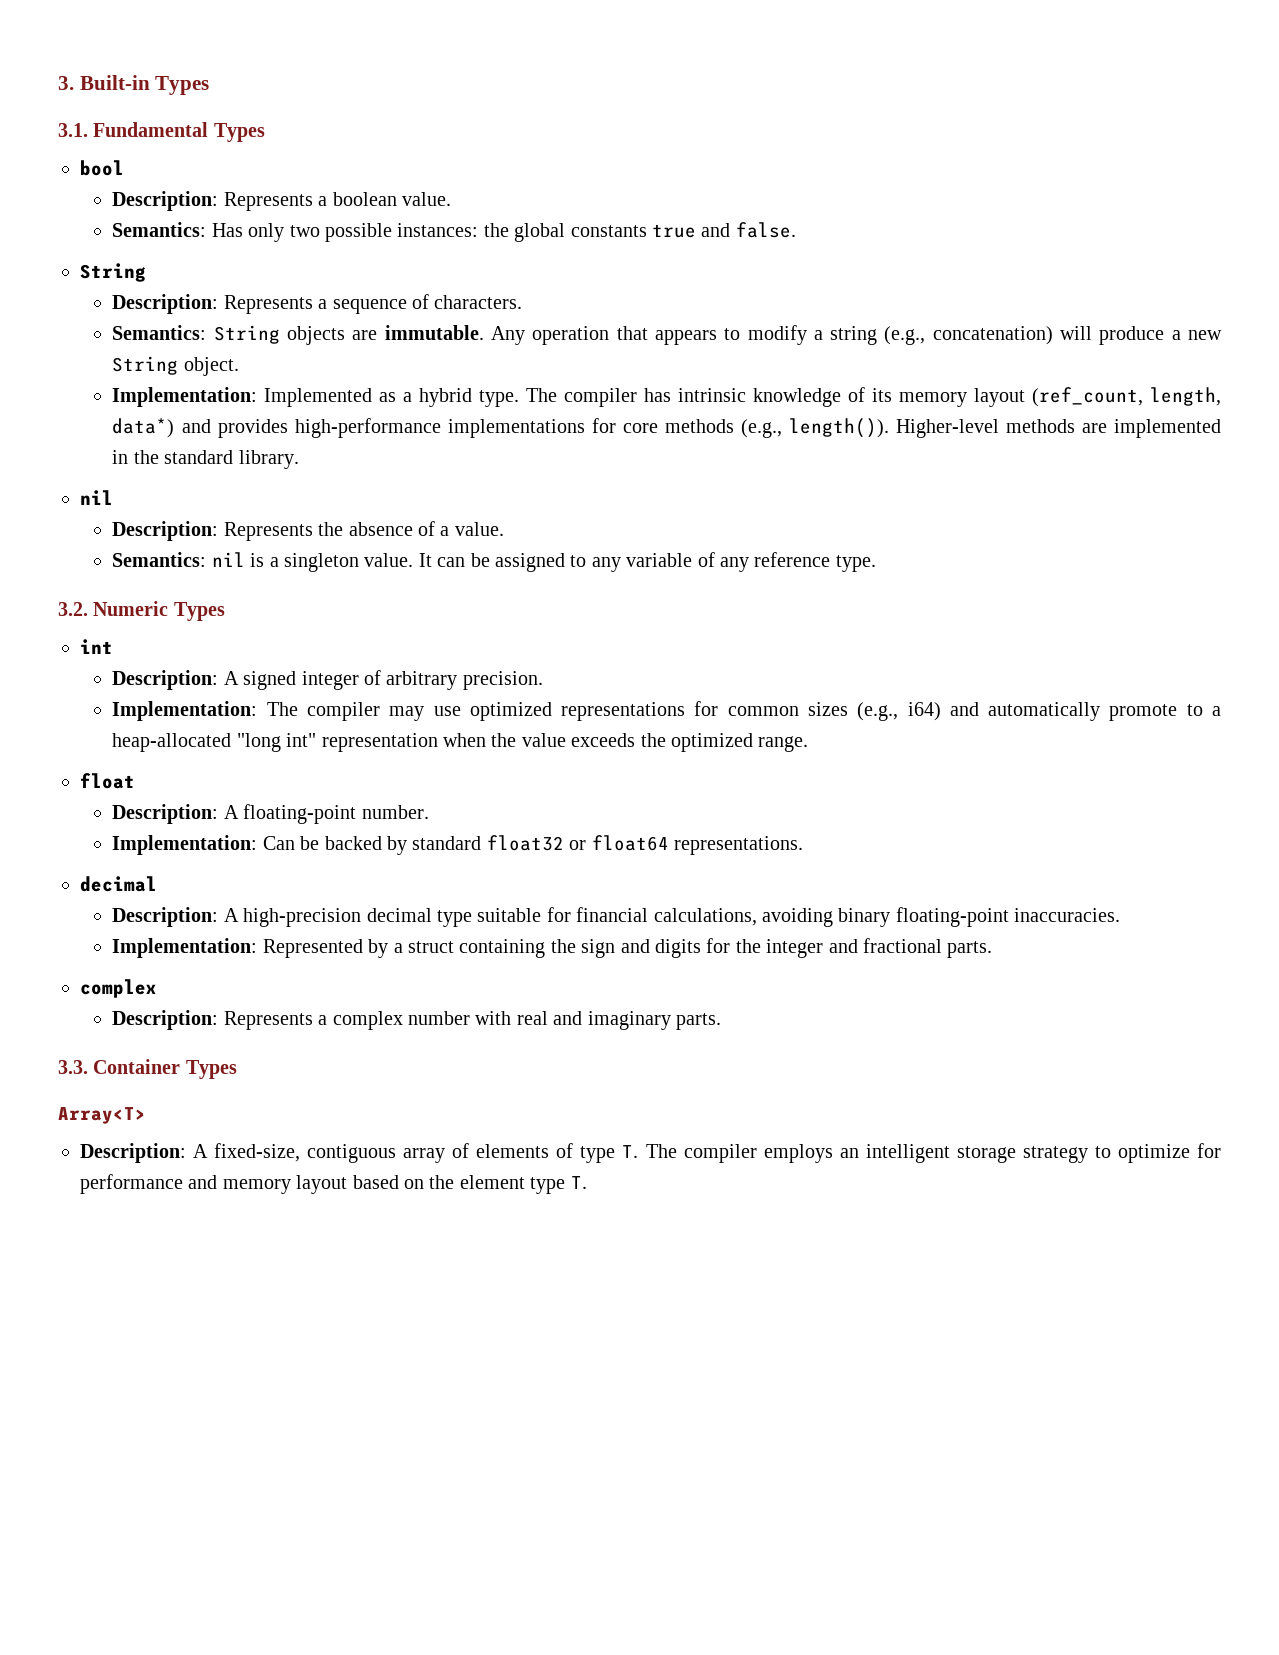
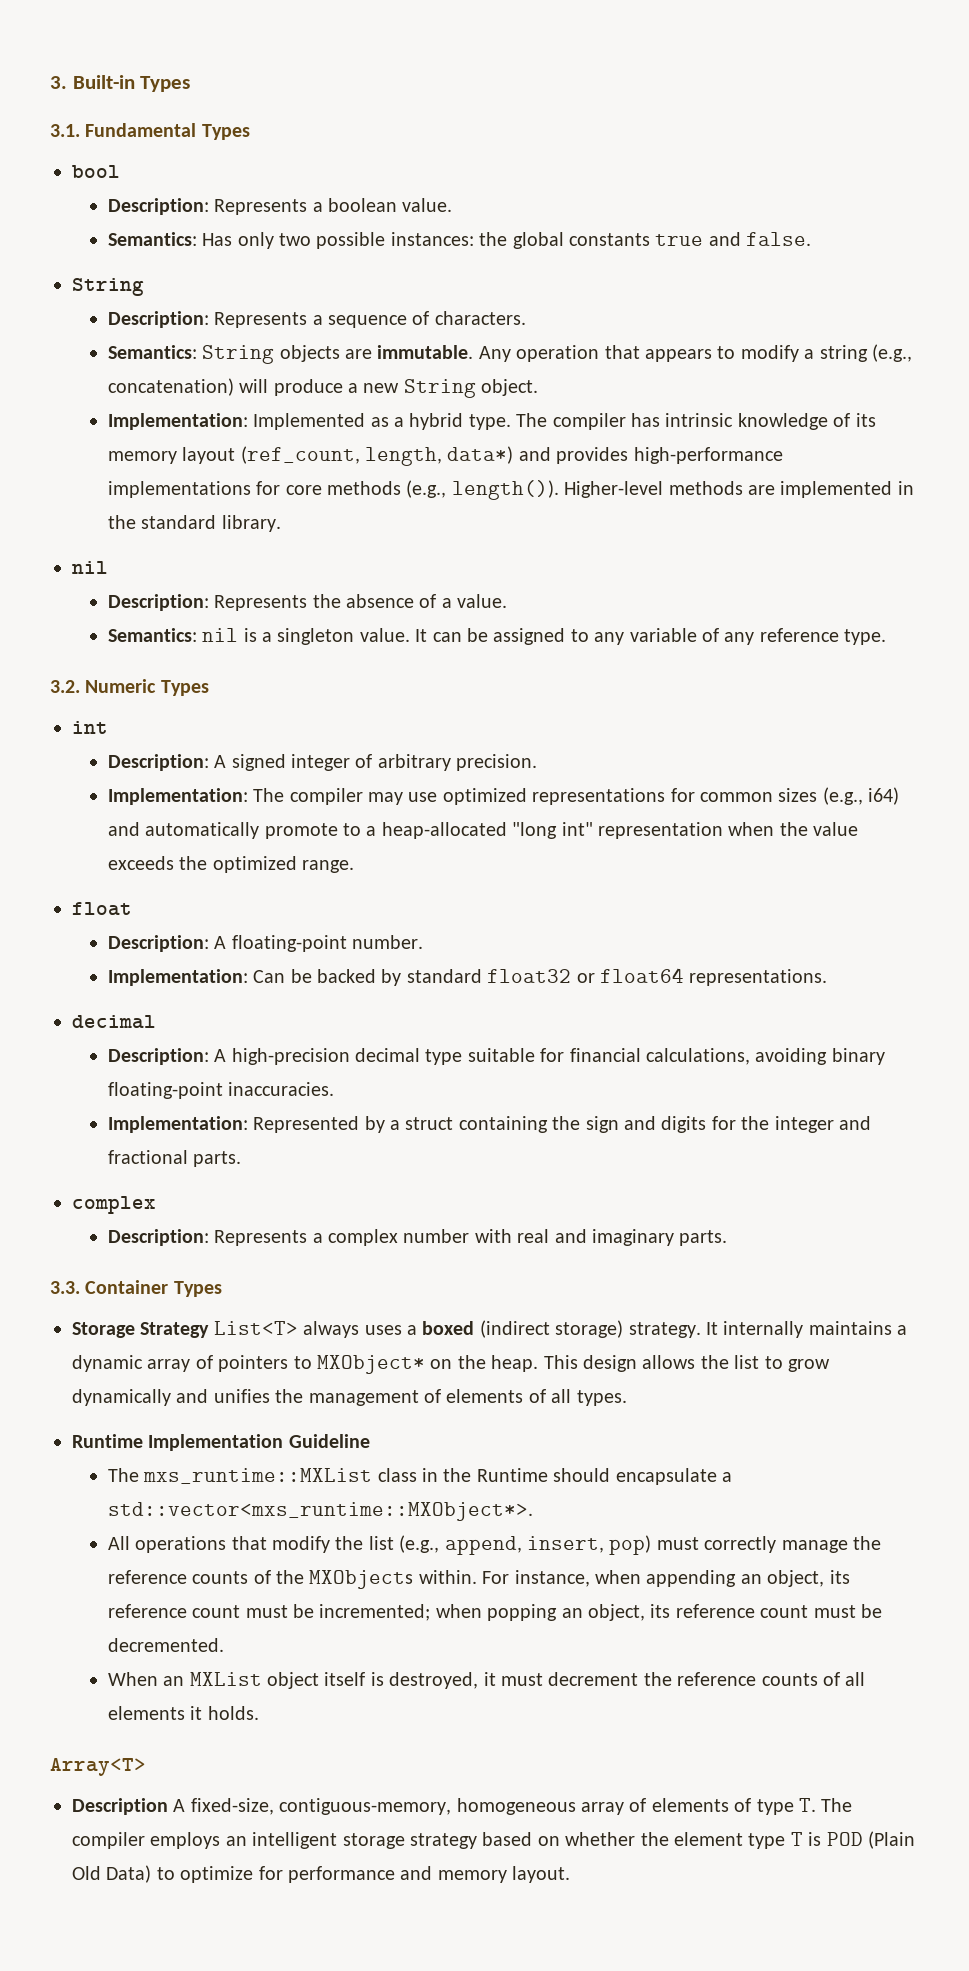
(237, 1069) none -> [72,1320,908,1338] [72,1355,830,1374] [72,1389,627,1406] [72,1434,370,1451] [107,1468,733,1485] [107,1502,533,1521] [107,1535,882,1555] [107,1570,850,1589] [107,1604,883,1621] [107,1638,224,1652] [107,1672,866,1689] [107,1706,259,1720] // Storage Strategy List<T> always uses a boxed (indirect storage) strategy. It internally maintains a dynamic array of pointers to MXObject* on the heap. This design allows the list to grow dynamically and unifies the management of elements of all types. // Runtime Implementation Guideline // The mxs_runtime::MXList class in the Runtime should encapsulate a std::vector<mxs_runtime::MXObject*>. // All operations that modify the list (e.g., append, insert, pop) must correctly manage the reference counts of the MXObjects within. For instance, when appending an object, its reference count must be incremented; when popping an object, its reference count must be decremented. // When an MXList object itself is destroyed, it must decrement the reference counts of all elements it holds.
[80,1143,186,1163] Description: -> [72,1798,168,1815] Description
[307,1144,397,1163] contiguous -> [279,1798,576,1815] contiguous-memory, homogeneous
(1088, 1154) none -> [482,1831,915,1849] [72,1865,152,1883] based on whether the element type T is POD (Plain Old Data)
[296,1175,587,1194] layout based on the element type T. -> [512,1866,571,1883] layout.

